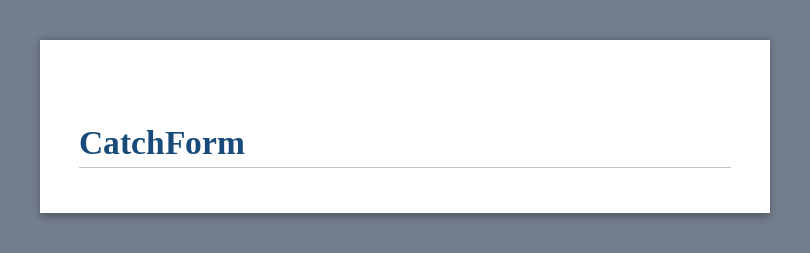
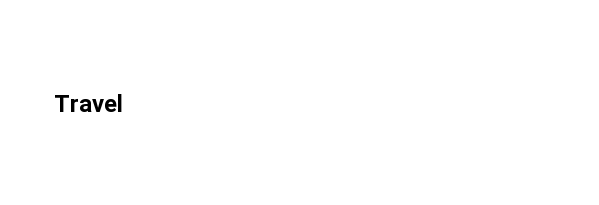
[79,130,245,154] CatchForm -> [54,94,123,112] Travel

